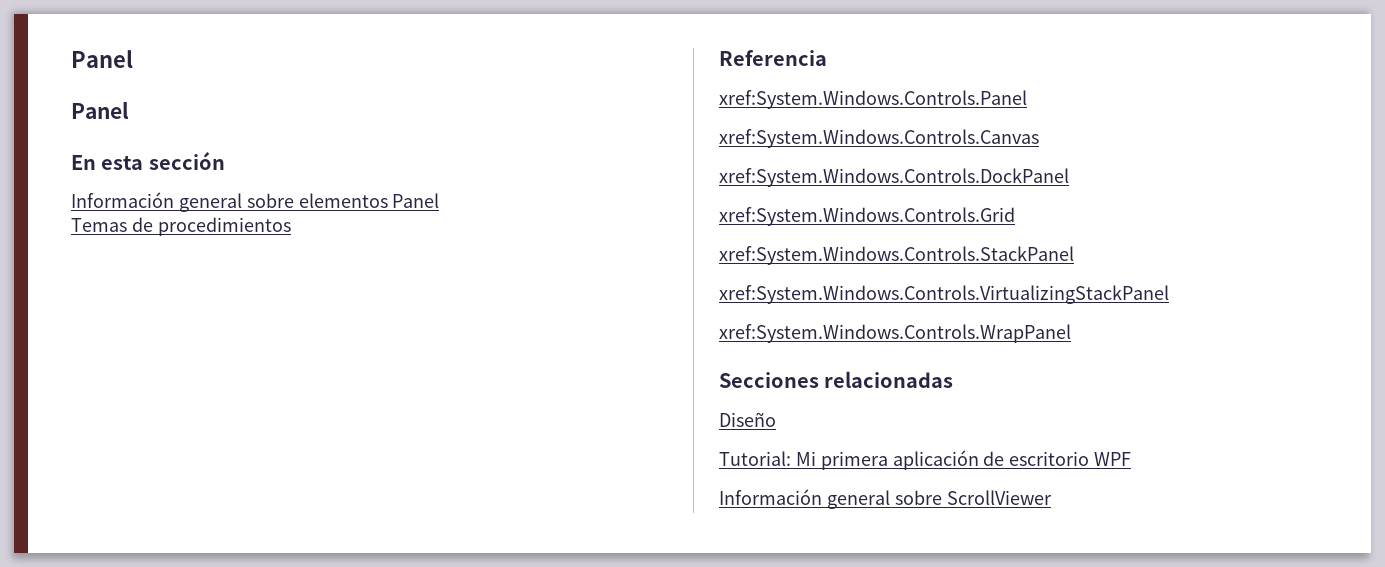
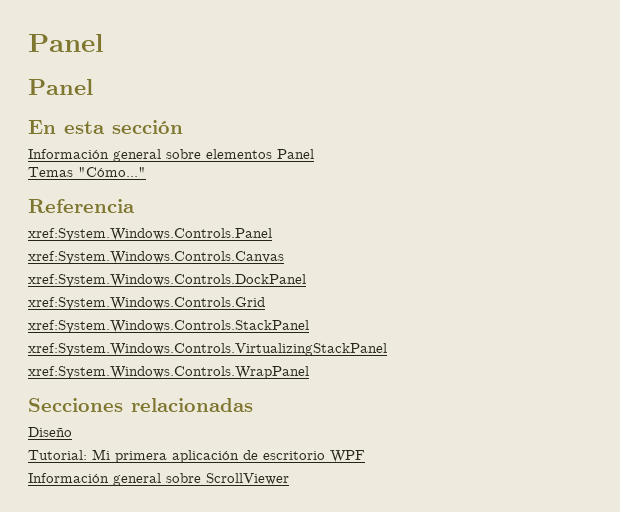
[131,217,291,236] de procedimientos -> [78,167,146,177] "Cómo..."

